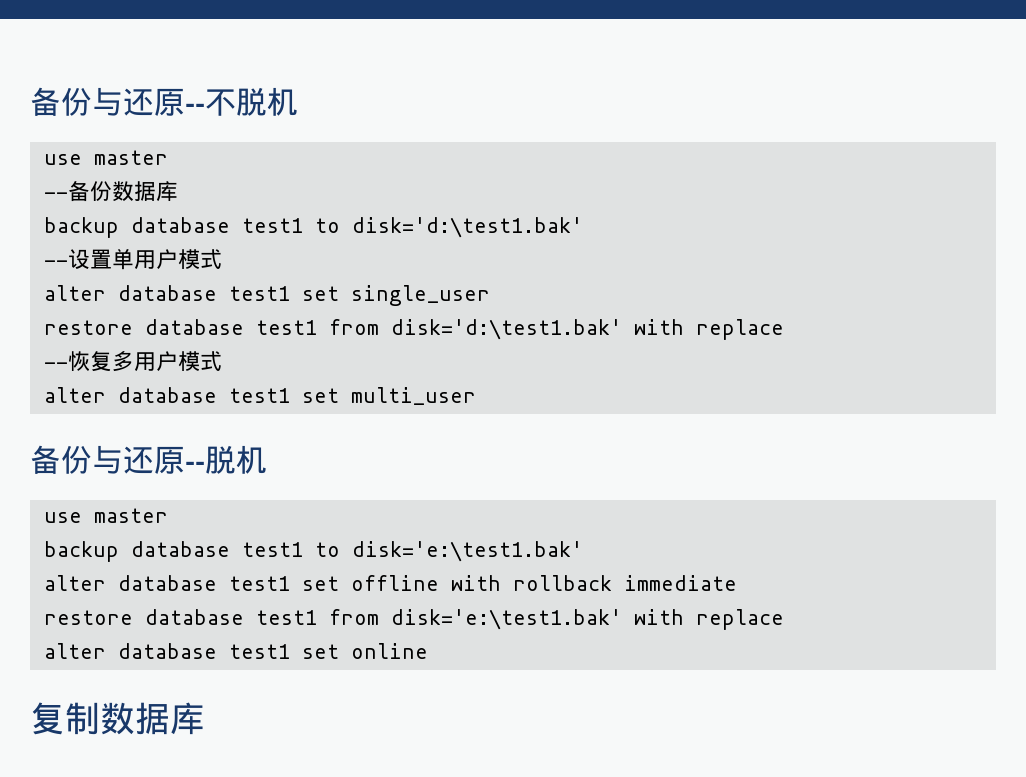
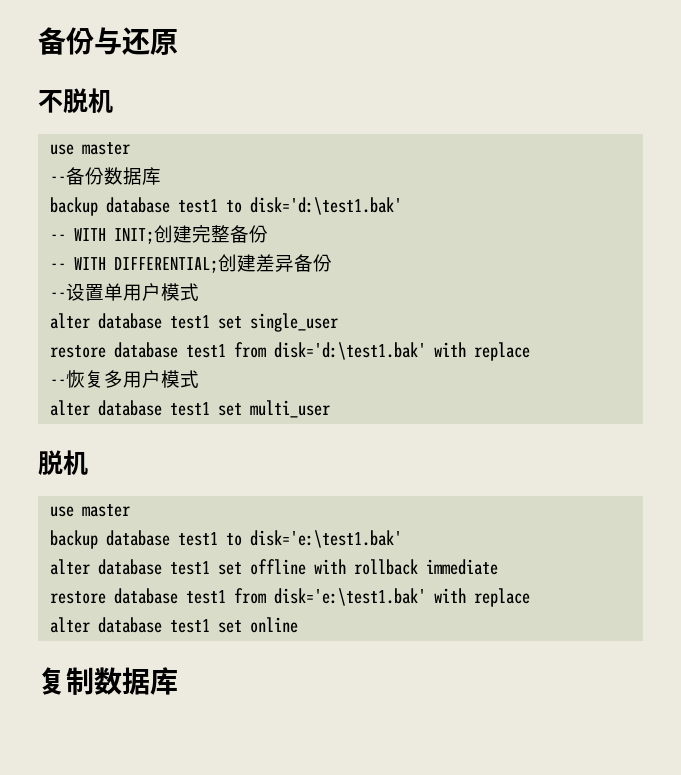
[30,87,205,116] 备份与还原-- -> [38,27,178,55] 备份与还原 //
(583, 227) none -> [50,225,268,244] [50,254,332,273] // -- WITH INIT;创建完整备份 // -- WITH DIFFERENTIAL;创建差异备份
[30,445,205,474] 备份与还原-- -> (330, 409) none

